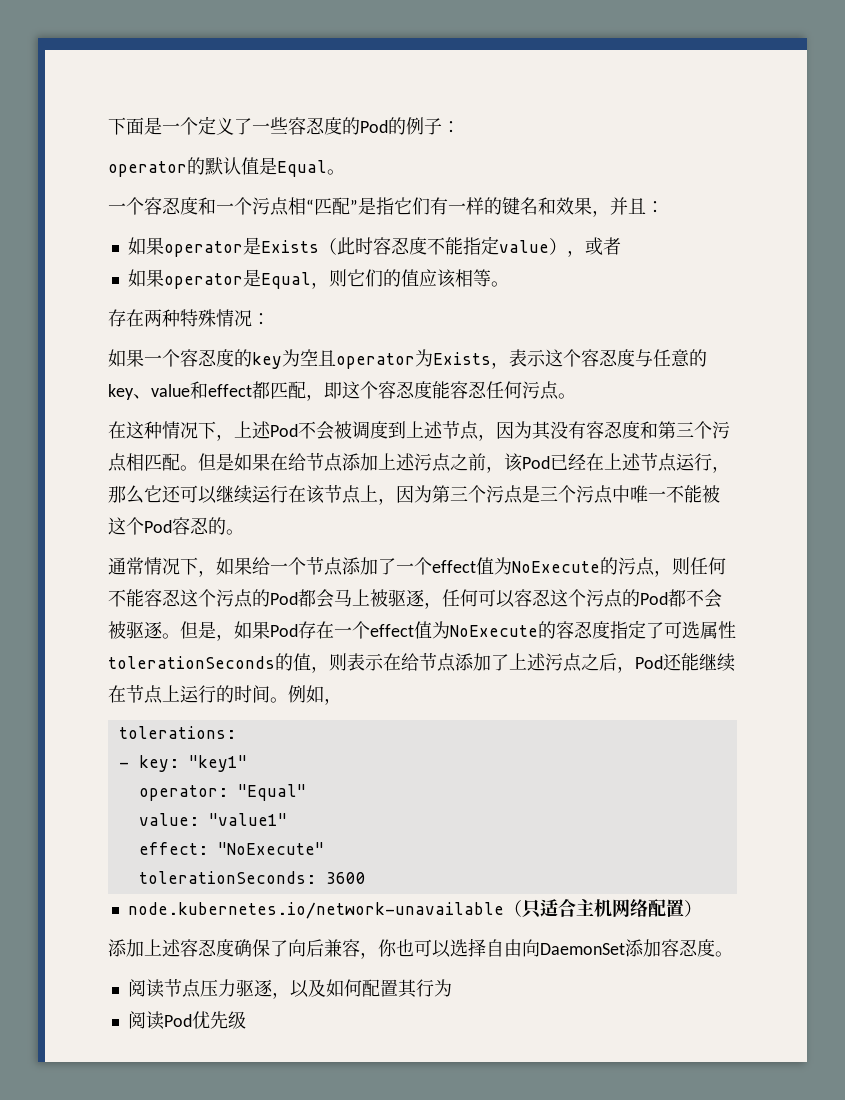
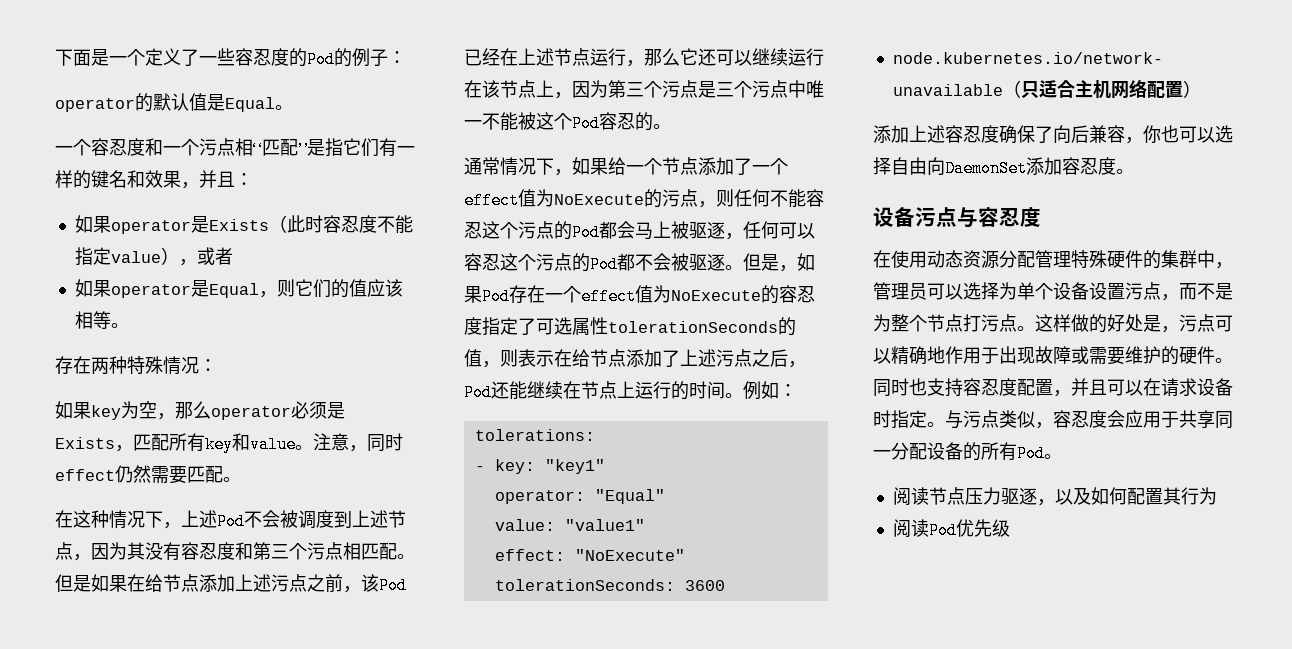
[144,349,707,369] [108,381,559,401] 一个容忍度的key为空且operator为Exists，表示这个容忍度与任意的key、value和effect都匹配，即这个容忍度能容忍任何污点 -> [91,401,345,420] [55,433,403,453] [55,465,223,484] key为空，那么operator必须是Exists，匹配所有key和value。注意，同时effect仍然需要匹配
[324,698,342,705] ， -> [779,384,797,397] ：
(733, 954) none -> [873,207,1041,228] [873,250,1233,269] [873,282,1233,301] [873,314,1233,333] [873,346,1233,365] [873,378,1233,397] [873,410,1233,429] [873,442,1062,462] // 设备污点与容忍度 // 在使用动态资源分配管理特殊硬件的集群中，管理员可以选择为单个设备设置污点，而不是为整个节点打污点。这样做的好处是，污点可以精确地作用于出现故障或需要维护的硬件。同时也支持容忍度配置，并且可以在请求设备时指定。与污点类似，容忍度会应用于共享同一分配设备的所有Pod。

